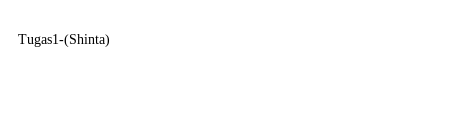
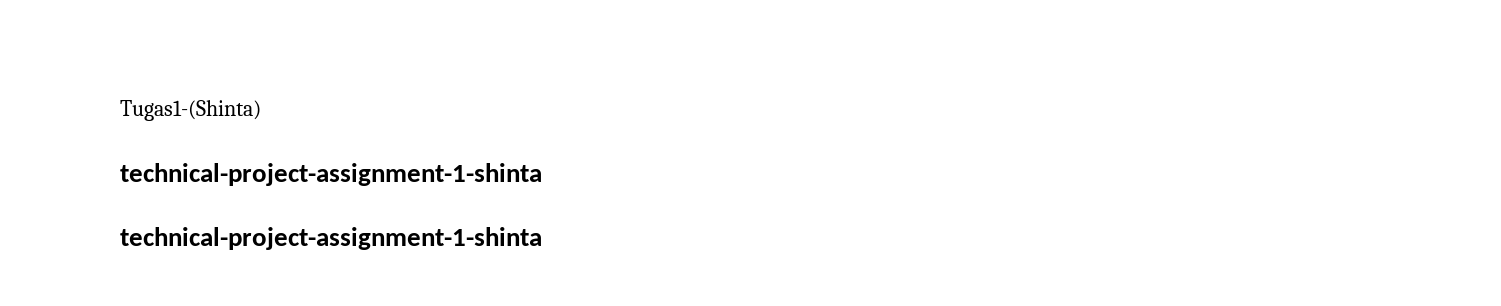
(110, 40) none -> [120,163,542,186] [120,227,542,250] // technical-project-assignment-1-shinta // technical-project-assignment-1-shinta

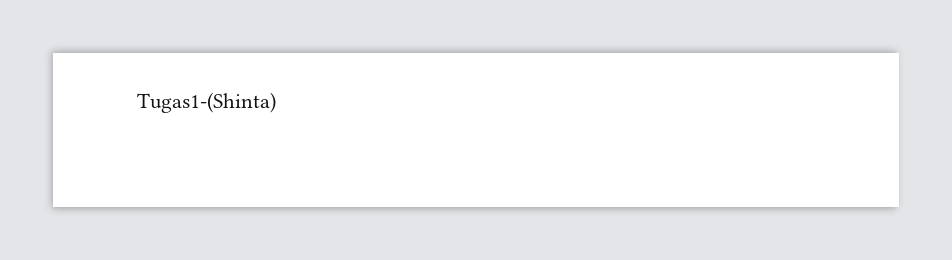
[120,163,542,186] [120,227,542,250] // technical-project-assignment-1-shinta // technical-project-assignment-1-shinta -> (276, 102) none

